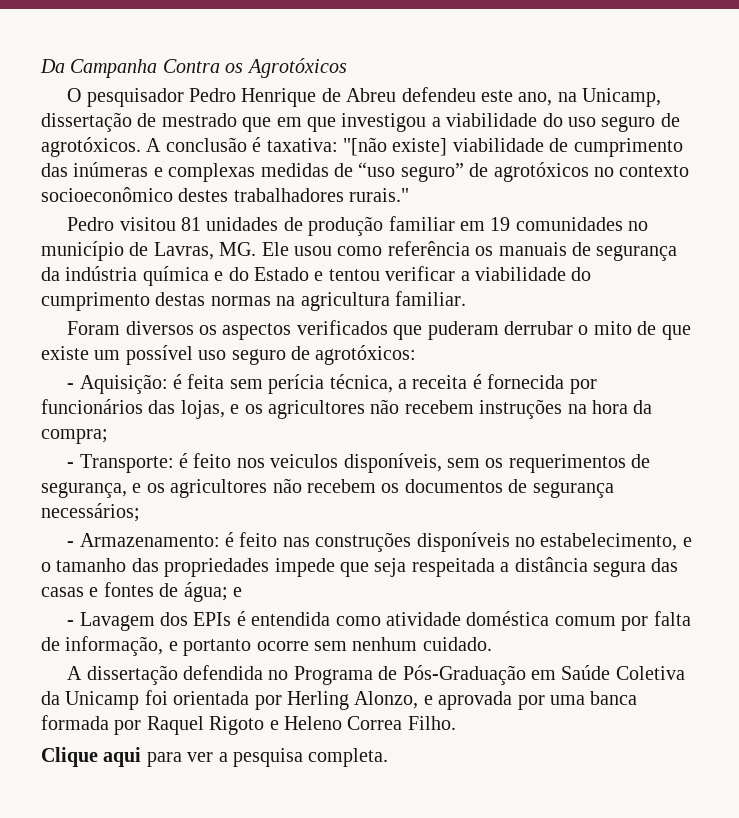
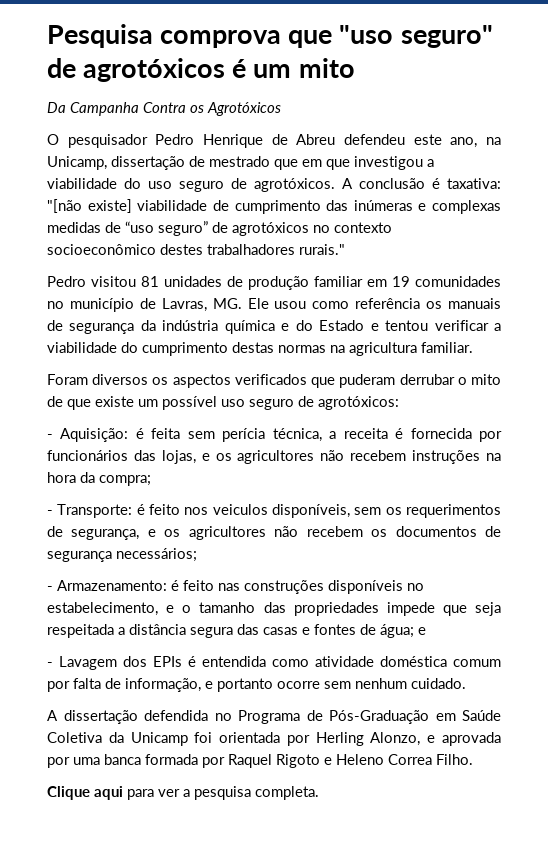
(40, 66) none -> [47,24,493,48] [47,58,355,82] Pesquisa comprova que "uso seguro" de agrotóxicos é um mito //

